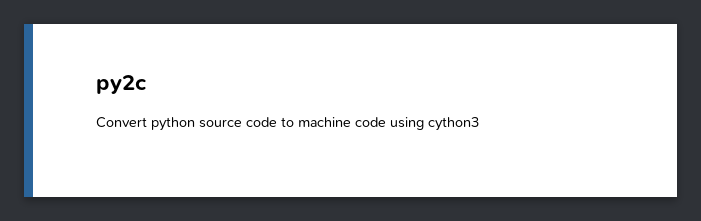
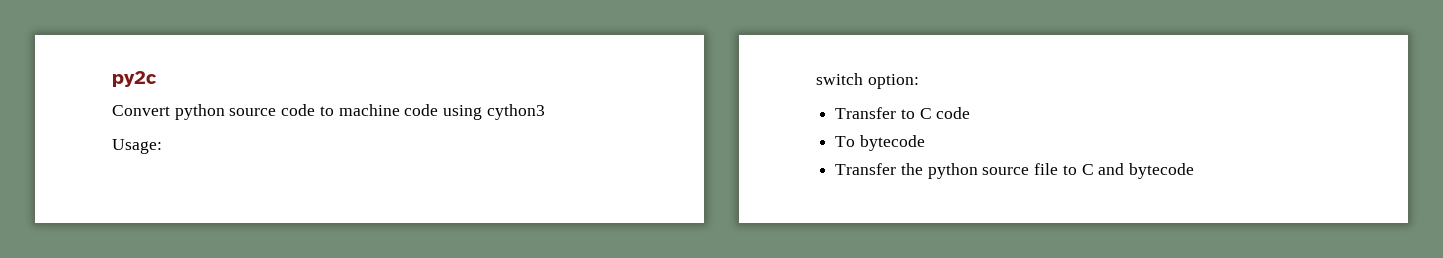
(479, 124) none -> [112,139,162,154] [816,73,919,89] [835,107,971,119] [835,135,925,151] [835,163,1195,179] // Usage: // switch option: // Transfer to C code // To bytecode // Transfer the python source file to C and bytecode

